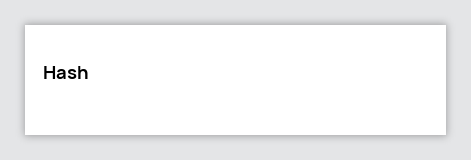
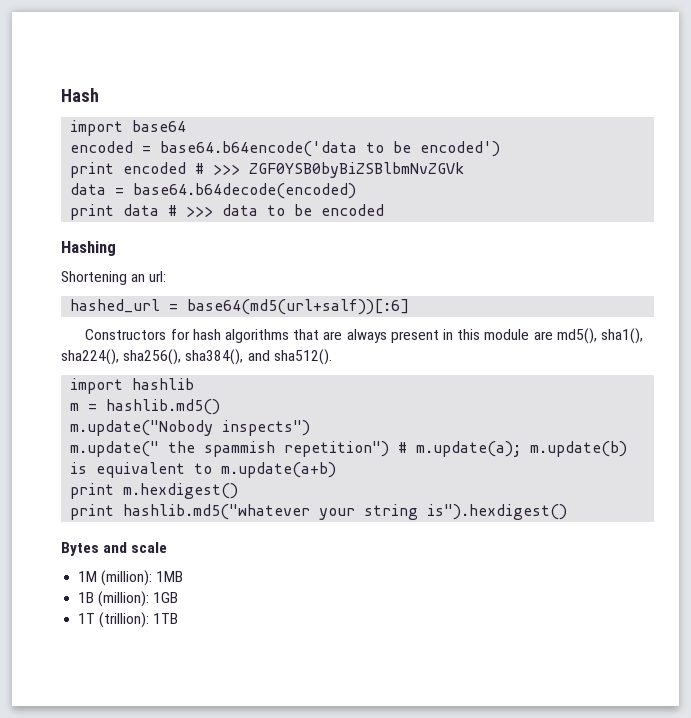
(89, 72) none -> [70,120,187,136] [70,141,501,157] [70,162,465,178] [70,183,357,199] [70,204,385,220] [61,241,116,256] [61,271,167,285] [70,299,410,315] [85,328,643,344] [61,349,332,365] [70,378,195,394] [70,399,221,415] [70,420,311,436] [70,441,628,457] [70,462,337,478] [70,483,239,499] [70,504,568,520] [61,542,168,556] [78,570,184,586] [78,591,179,607] [78,612,179,628] // import base64 // encoded = base64.b64encode('data to be encoded') // print encoded # >>> ZGF0YSB0byBiZSBlbmNvZGVk // data = base64.b64decode(encoded) // print data # >>> data to be encoded // Hashing // Shortening an url: // hashed_url = base64(md5(url+salf))[:6] // Constructors for hash algorithms that are always present in this module are md5(), sha1(), sha224(), sha256(), sha384(), and sha512(). // import hashlib // m = hashlib.md5() // m.update("Nobody inspects") // m.update(" the spammish repetition") # m.update(a); m.update(b) is equivalent to m.update(a+b) // print m.hexdigest() // print hashlib.md5("whatever your string is").hexdigest() // Bytes and scale // 1M (million): 1MB // 1B (million): 1GB // 1T (trillion): 1TB

